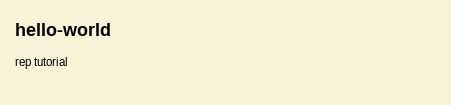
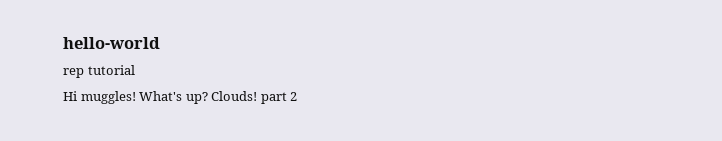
(69, 61) none -> [63,91,298,104] // Hi muggles! What's up? Clouds! part 2

